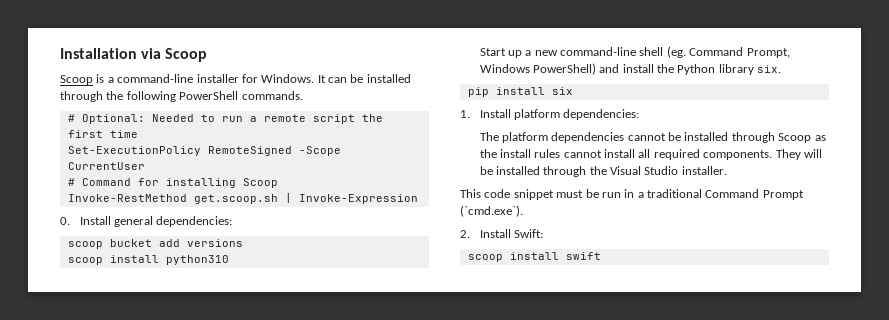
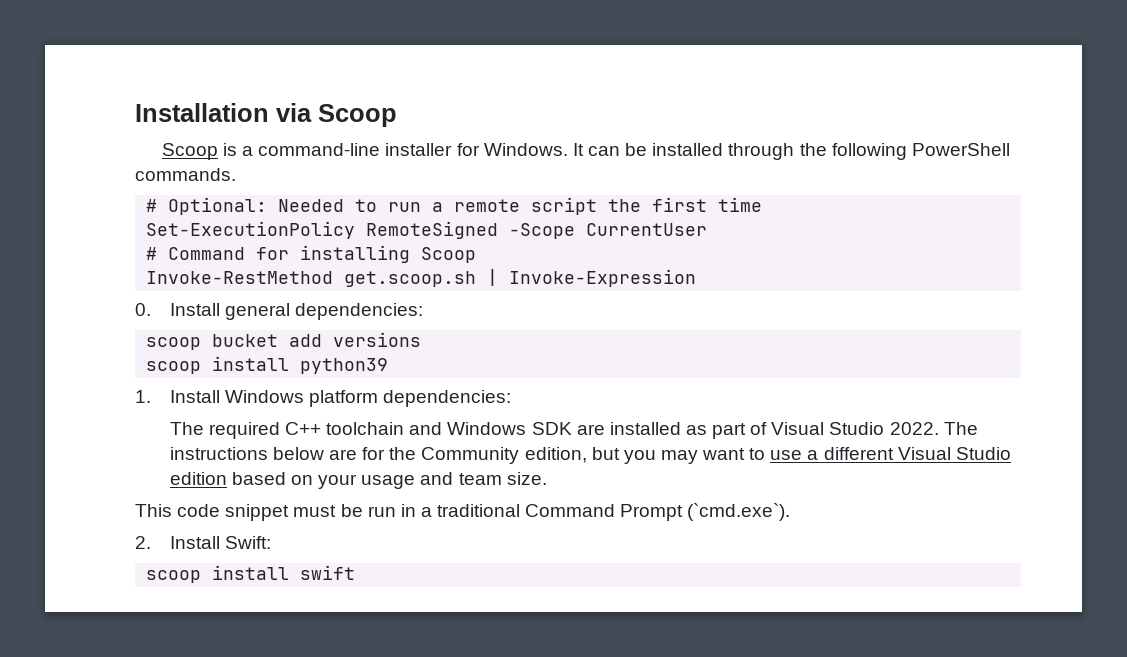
[165,255,229,265] [479,46,790,58] [479,63,782,75] [467,87,573,97] python310 // Start up a new command-line shell (eg. Command Prompt, Windows PowerShell) and install the Python library six. // pip install six -> [300,358,389,374] python39
(511, 113) none -> [224,390,304,403] Windows
[501,132,826,143] [479,149,822,160] [479,166,727,177] platform dependencies cannot be installed through Scoop as the install rules cannot install all required components. They will be installed through the Visual Studio installer. -> [208,422,978,439] [169,447,1011,464] [169,472,547,489] required C++ toolchain and Windows SDK are installed as part of Visual Studio 2022. The instructions below are for the Community edition, but you may want to use a different Visual Studio edition based on your usage and team size.

